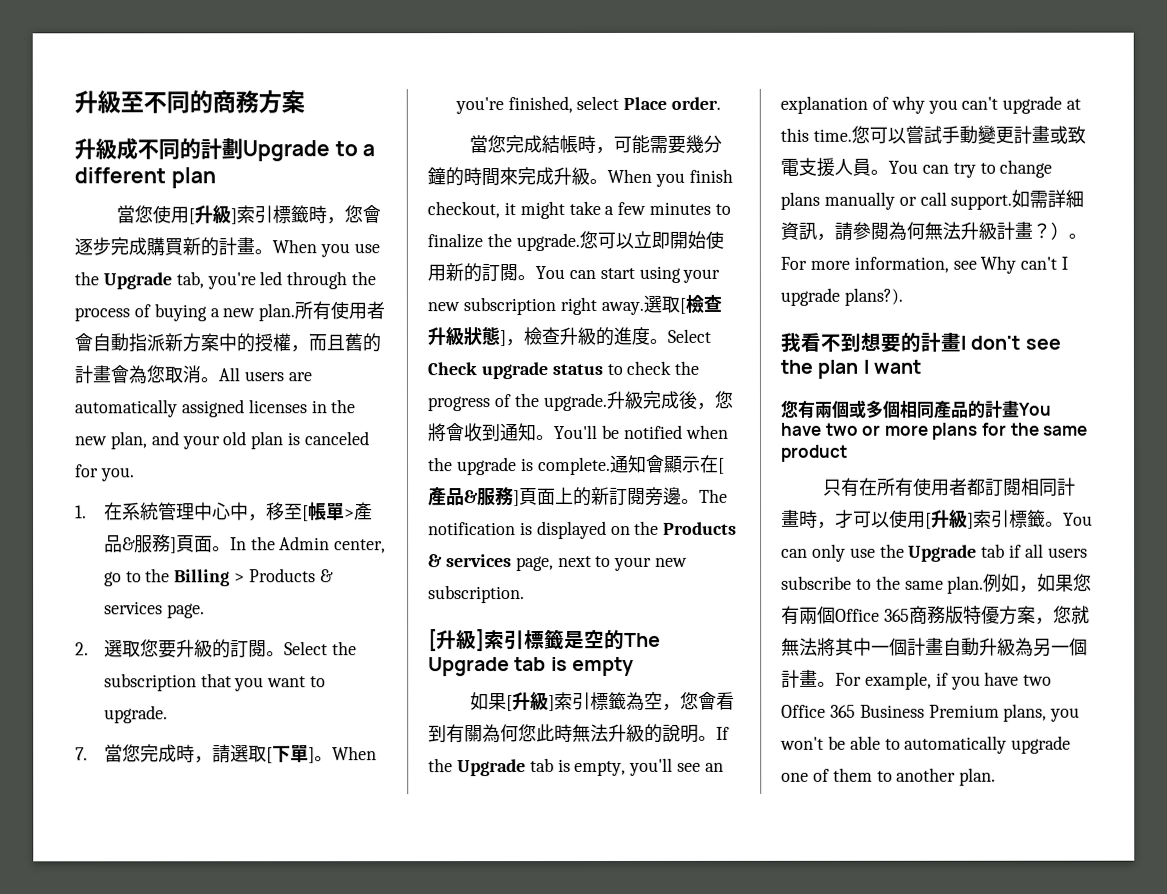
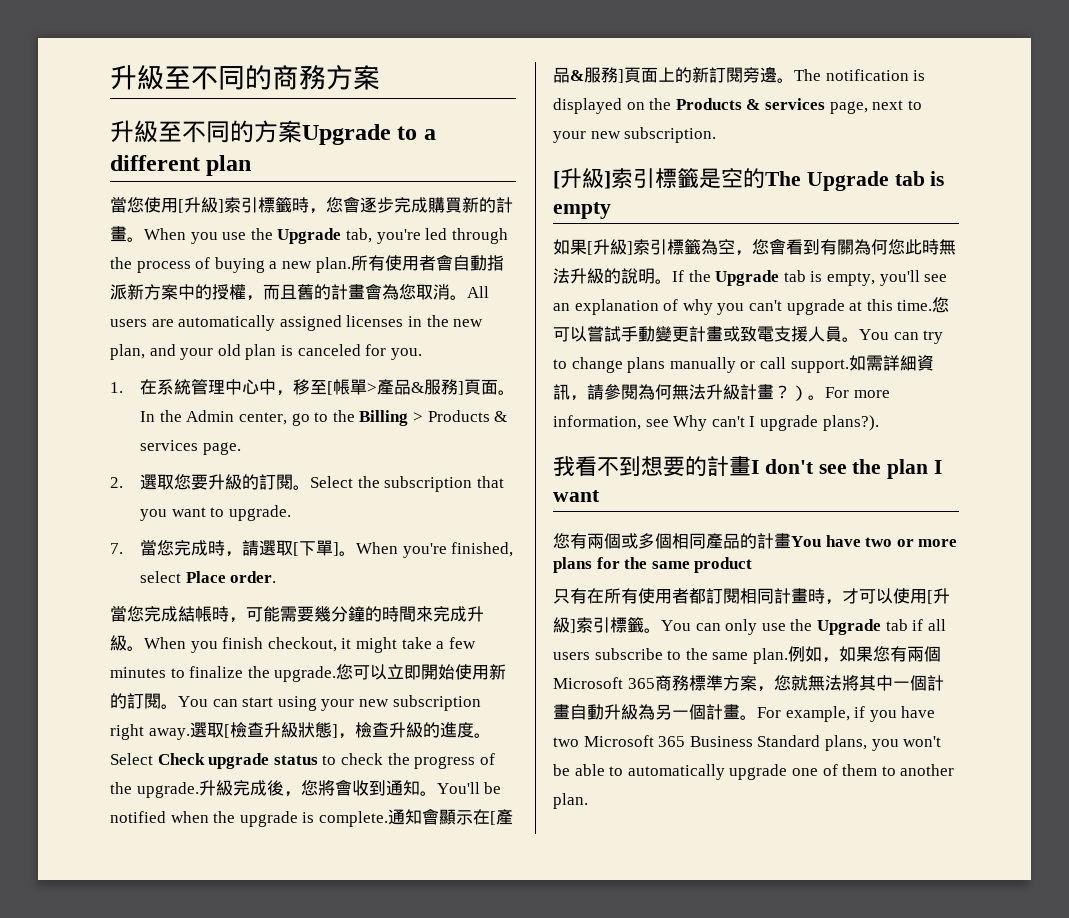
[116,137,243,161] 成不同的計劃 -> [158,120,302,143] 至不同的方案
[835,608,880,622] Office -> [553,677,623,689] Microsoft
[944,605,1000,624] 版特優 -> [688,675,723,691] 標準
[781,704,826,718] Office -> [583,735,654,747] Microsoft
[928,704,1000,718] Premium -> [757,735,821,747] Standard

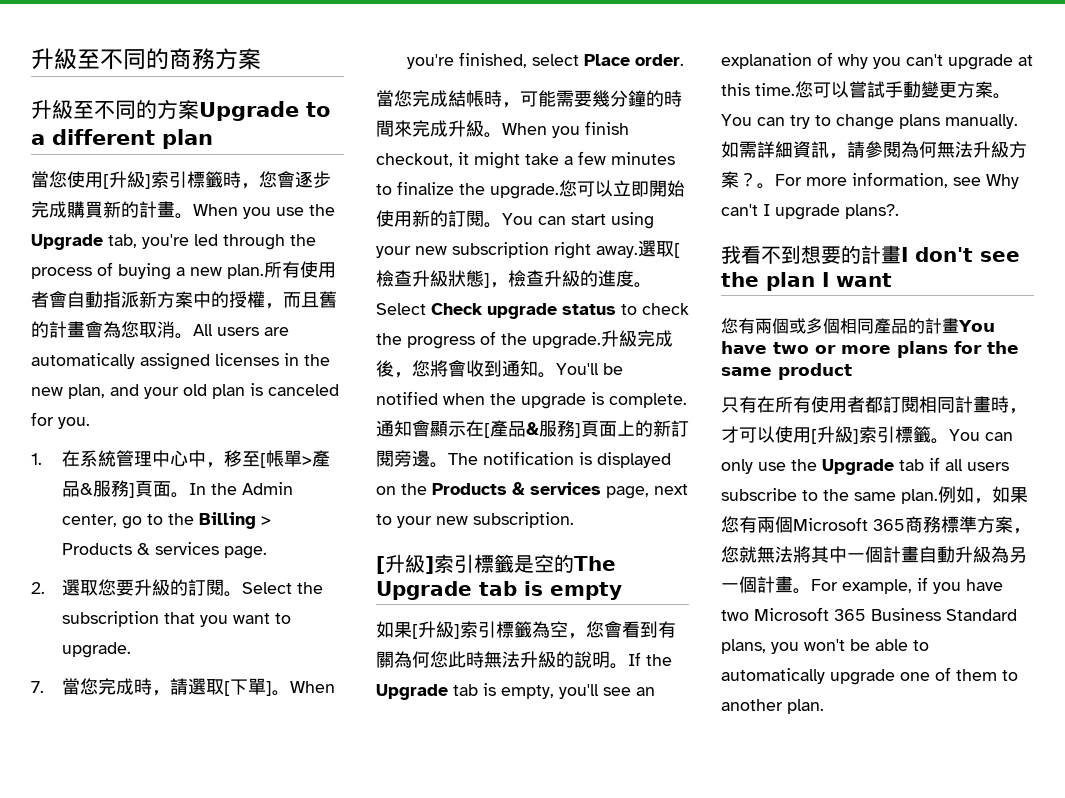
[689,326,842,342] 計畫或致電支援人員 -> [957,81,993,98] 方案
[669,357,849,373] manually or call support. -> [945,114,1018,129] manually.
[740,384,808,401] 計畫？） -> [1009,141,1027,158] [721,171,757,188] 方案？
[822,415,879,431] plans?). -> [845,204,899,219] plans?.

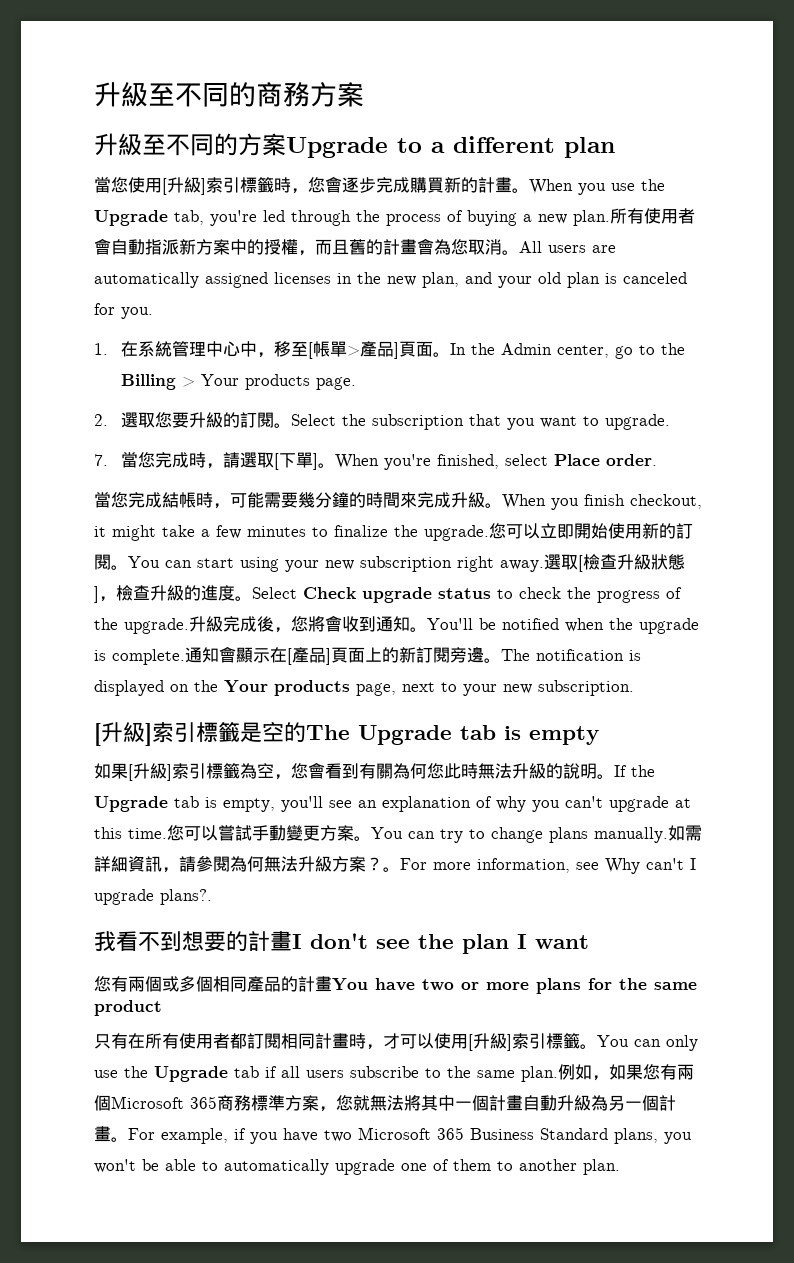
[80,480,130,497] &服務 -> (395, 349) none
[62,542,220,555] Products & services -> [201,374,311,390] Your products
[526,420,575,437] &服務 -> (326, 655) none
[432,482,601,495] Products & services -> [224,680,350,696] Your products

